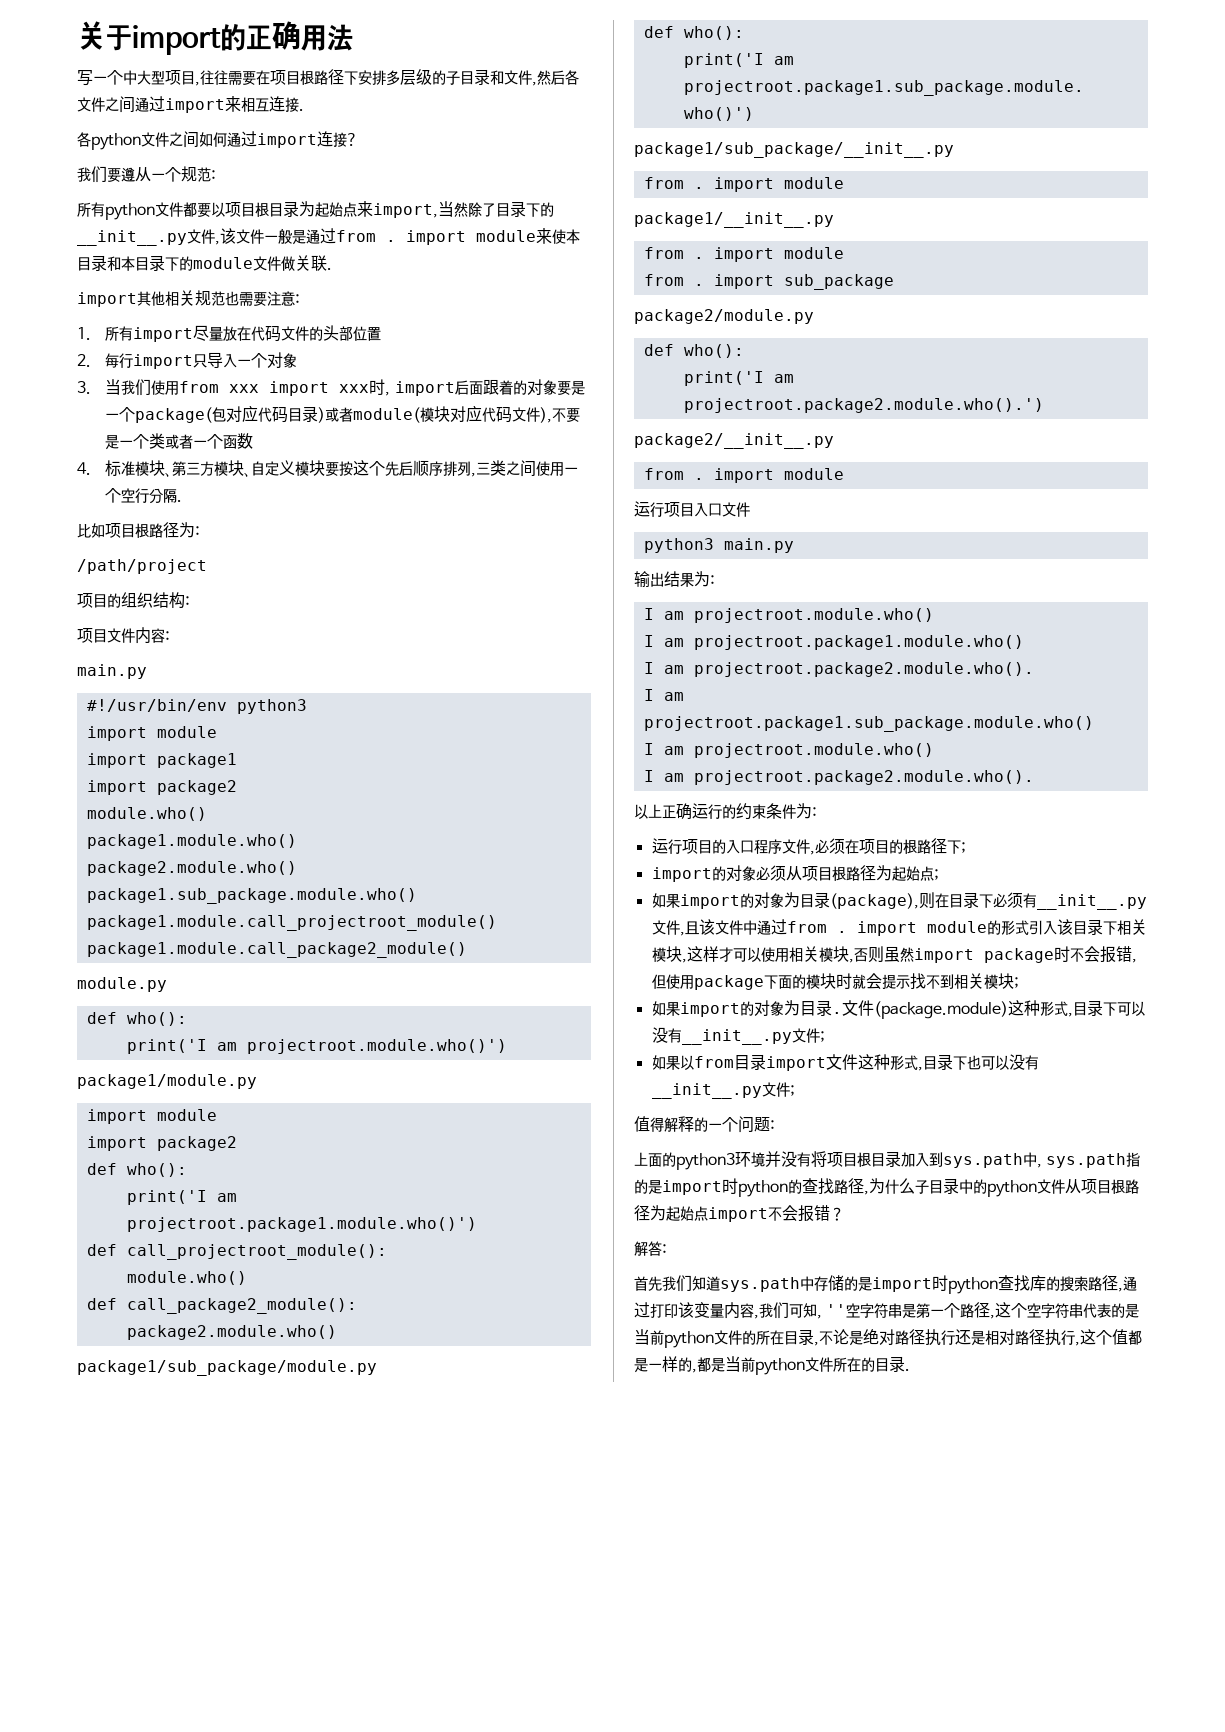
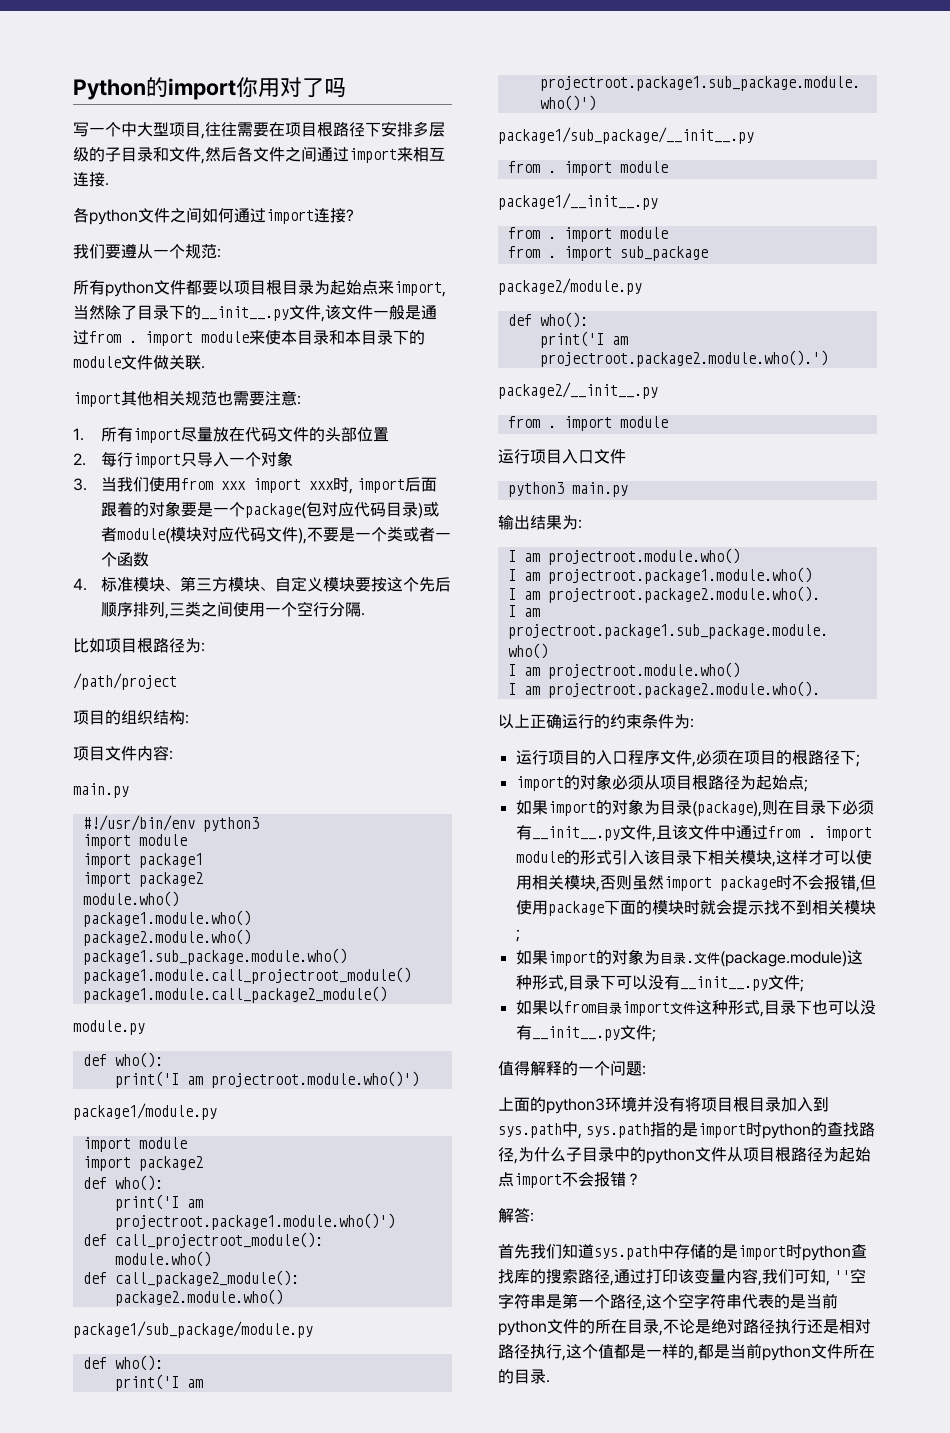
[77,21,354,55] 关于import的正确用法 -> [73,77,346,100] Python的import你用对了吗

